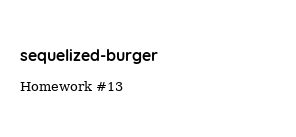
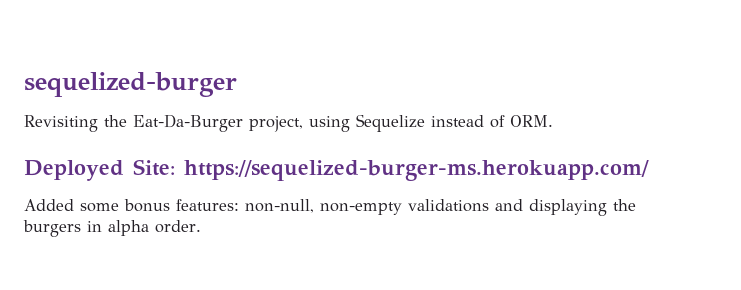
[20,81,123,91] Homework #13 -> [24,114,553,132] [24,159,649,181] [24,199,636,216] [23,220,201,237] Revisiting the Eat-Da-Burger project, using Sequelize instead of ORM. // Deployed Site: https://sequelized-burger-ms.herokuapp.com/ // Added some bonus features: non-null, non-empty validations and displaying the burgers in alpha order.

